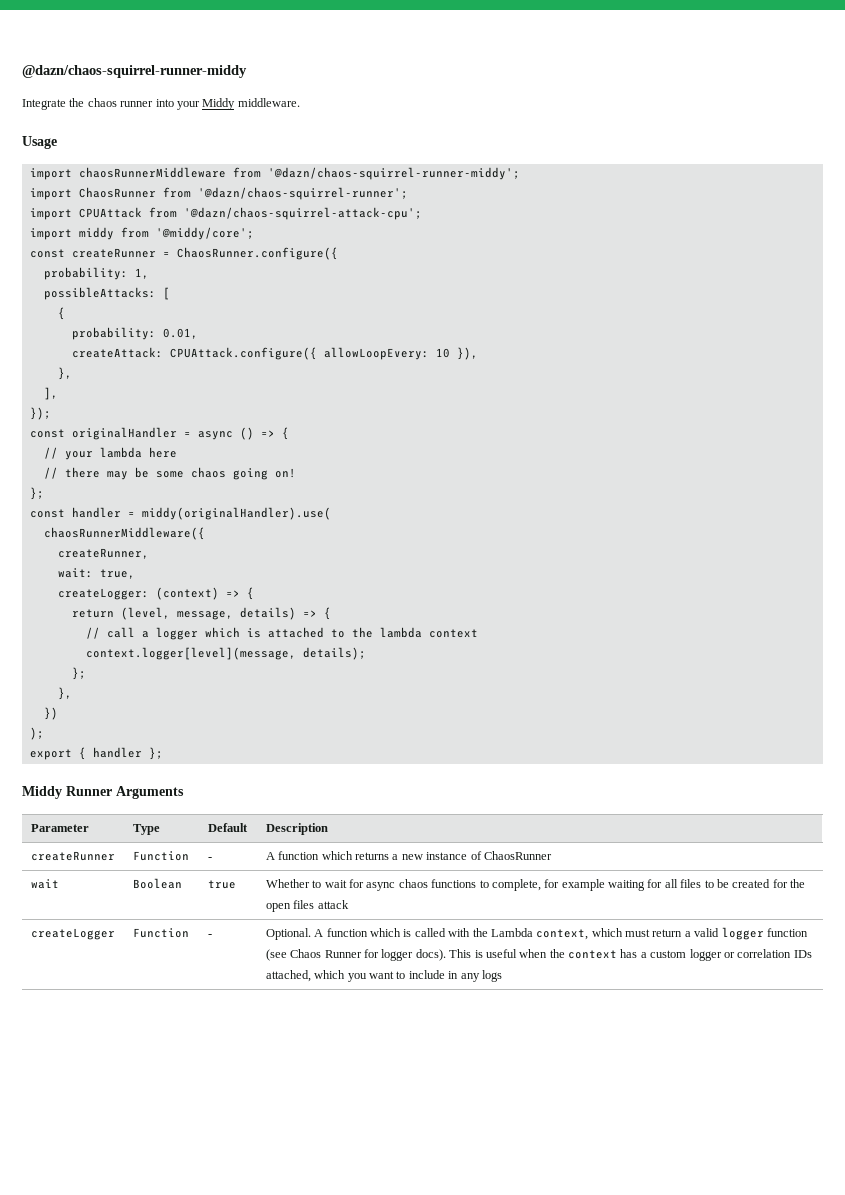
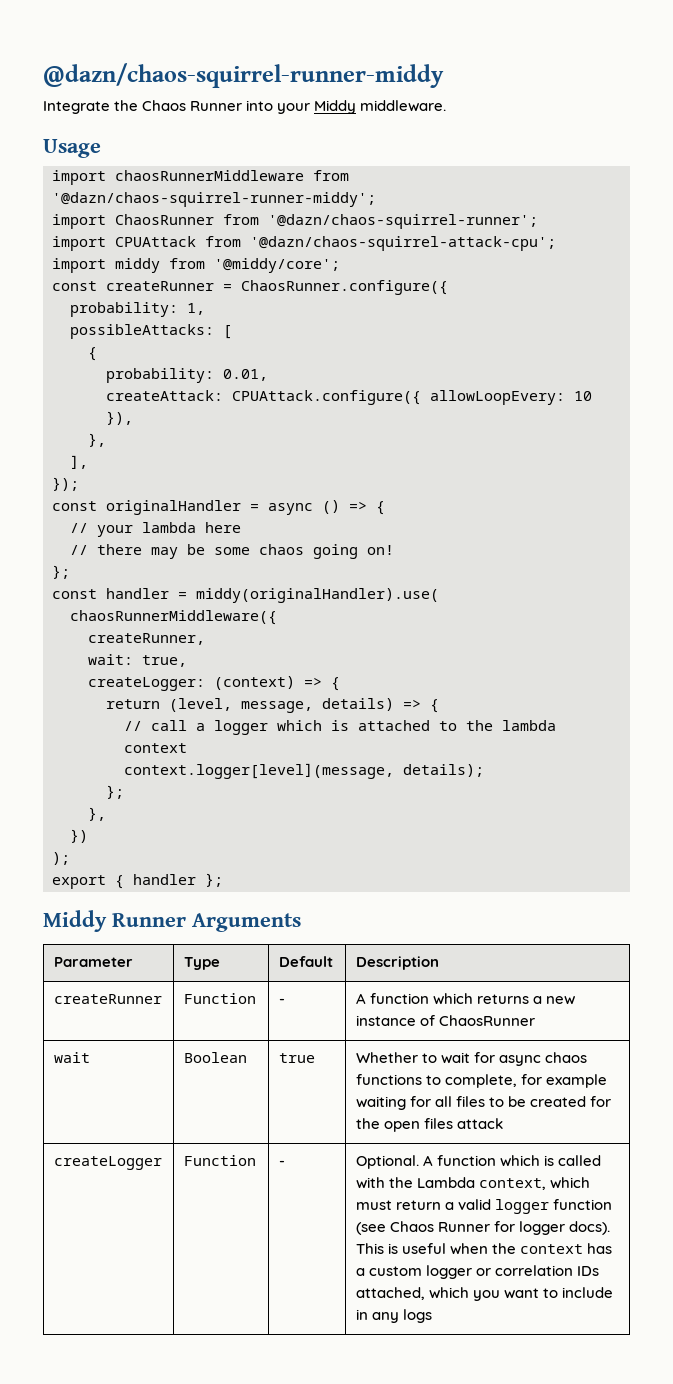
[87,98,154,107] chaos runner -> [142,100,243,111] Chaos Runner

